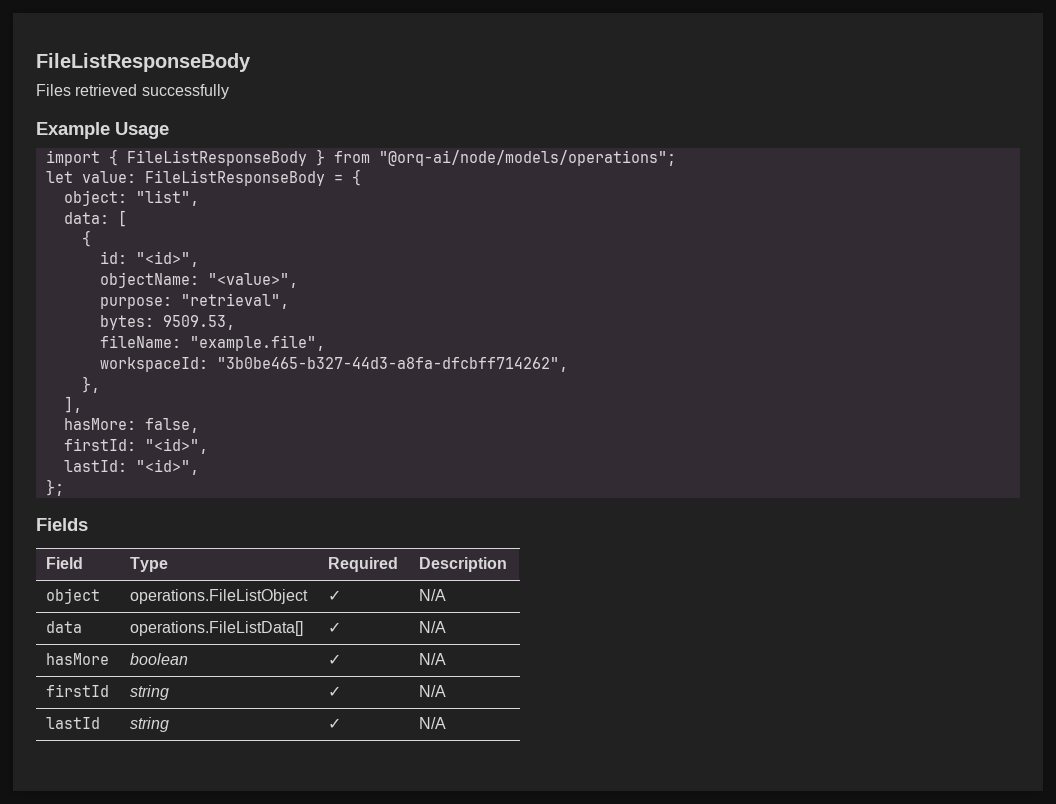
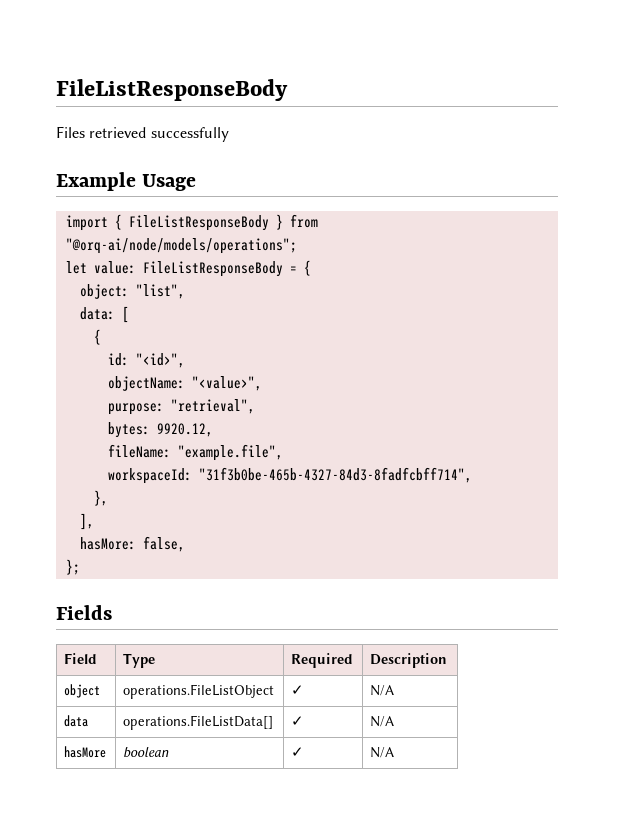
[162,315,235,330] 9509.53, -> [156,423,213,437] 9920.12,
[216,357,568,372] "3b0be465-b327-44d3-a8fa-dfcbff714262", -> [198,467,472,483] "31f3b0be-465b-4327-84d3-8fadfcbff714",
[63,438,208,454] [63,459,199,475] // firstId: "<id>", // lastId: "<id>", -> (185, 544) none
[46,684,110,697] [130,685,170,700] [328,686,342,697] [419,685,447,697] [46,717,101,729] [130,717,170,732] [328,718,342,729] [419,717,447,729] // firstId | string | ✓ | N/A // lastId | string | ✓ | N/A -> (395, 752) none

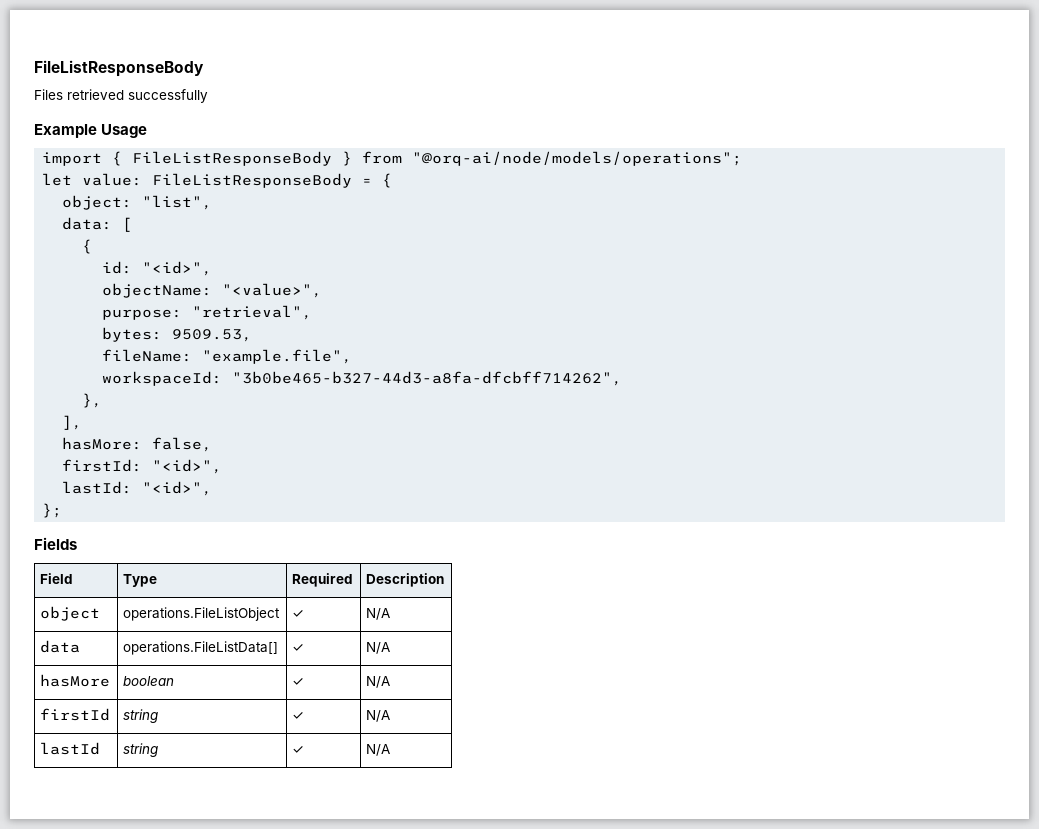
[156,423,213,437] 9920.12, -> [172,329,253,342] 9509.53,
[198,467,472,483] "31f3b0be-465b-4327-84d3-8fadfcbff714", -> [232,371,623,386] "3b0be465-b327-44d3-a8fa-dfcbff714262",
(185, 544) none -> [62,459,223,474] [62,481,213,496] // firstId: "<id>", // lastId: "<id>",
(395, 752) none -> [40,708,111,721] [123,709,159,723] [292,712,305,720] [366,710,391,722] [40,742,101,755] [123,743,159,757] [292,746,305,754] [366,744,391,756] // firstId | string | ✓ | N/A // lastId | string | ✓ | N/A

